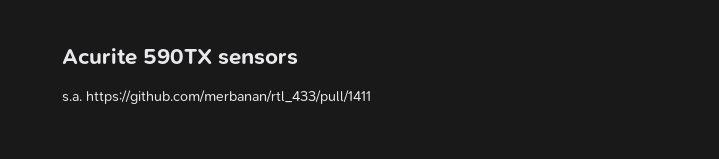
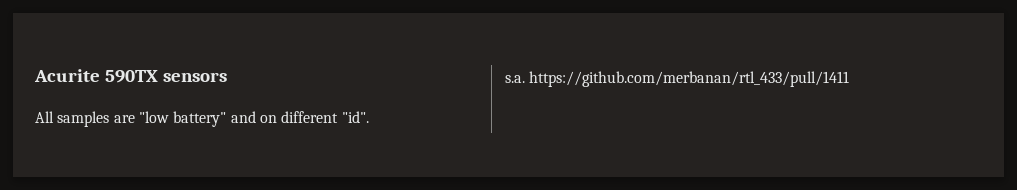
(299, 58) none -> [35,111,369,127] // All samples are "low battery" and on different "id".

